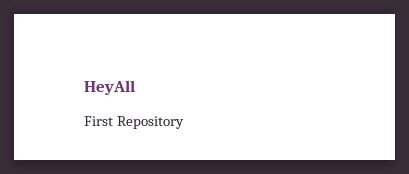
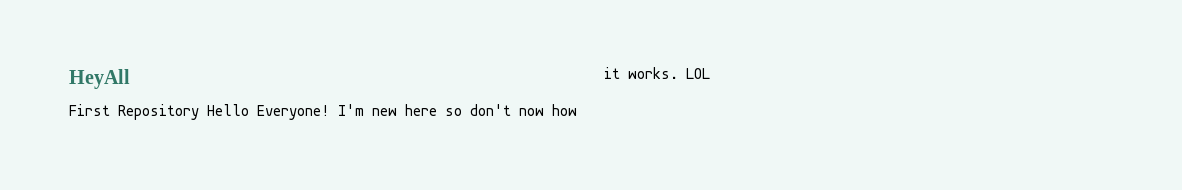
(184, 122) none -> [207,104,577,120] [604,67,710,79] Hello Everyone! I'm new here so don't now how it works. LOL

